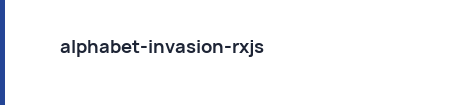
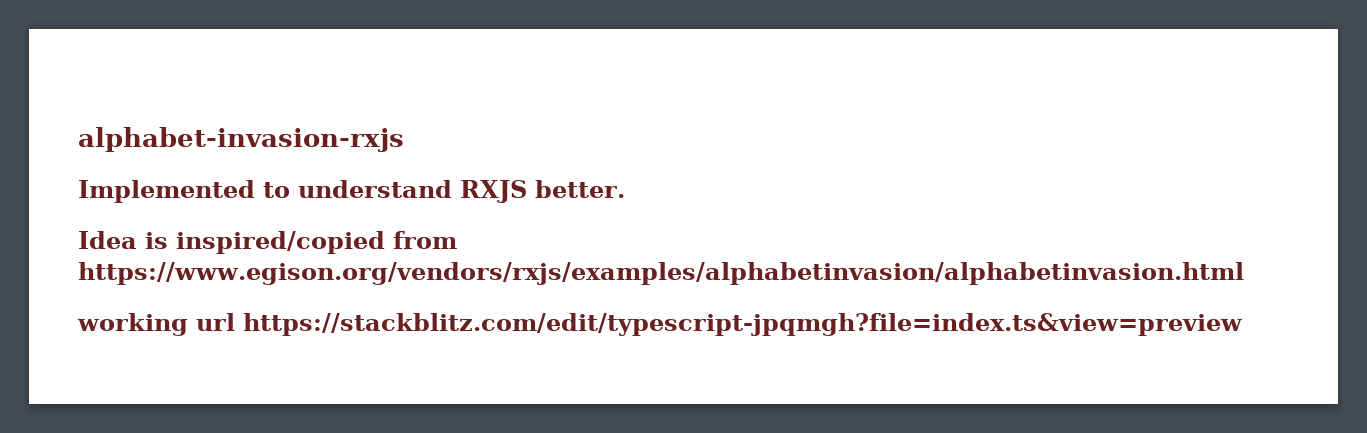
(264, 48) none -> [78,180,625,203] [78,231,457,254] [78,262,1244,285] [77,313,1243,336] // Implemented to understand RXJS better. // Idea is inspired/copied from https://www.egison.org/vendors/rxjs/examples/alphabetinvasion/alphabetinvasion.html // working url https://stackblitz.com/edit/typescript-jpqmgh?file=index.ts&view=preview

